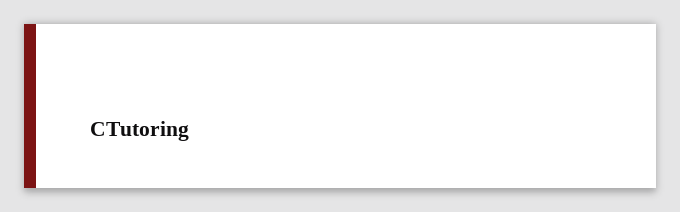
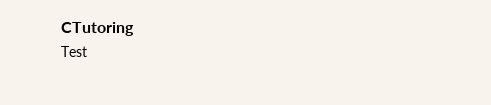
(189, 131) none -> [61,46,87,57] // Test

